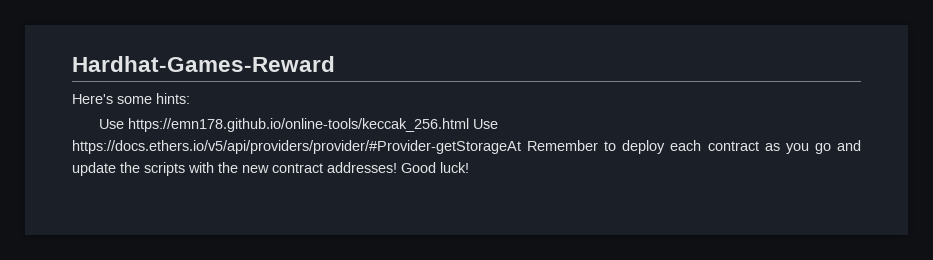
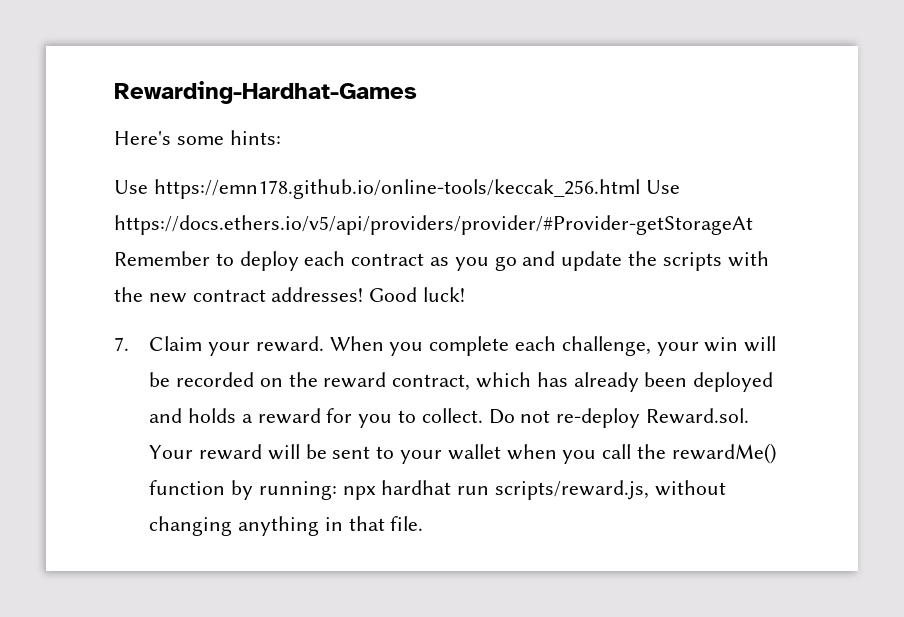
[72,56,335,72] Hardhat-Games-Reward -> [114,81,417,104] Rewarding-Hardhat-Games
(469, 167) none -> [114,336,777,356] [149,372,774,392] [149,408,750,428] [149,443,776,464] [149,480,726,500] [149,516,424,536] // 7. Claim your reward. When you complete each challenge, your win will be recorded on the reward contract, which has already been deployed and holds a reward for you to collect. Do not re-deploy Reward.sol. Your reward will be sent to your wallet when you call the rewardMe() function by running: npx hardhat run scripts/reward.js, without changing anything in that file.

